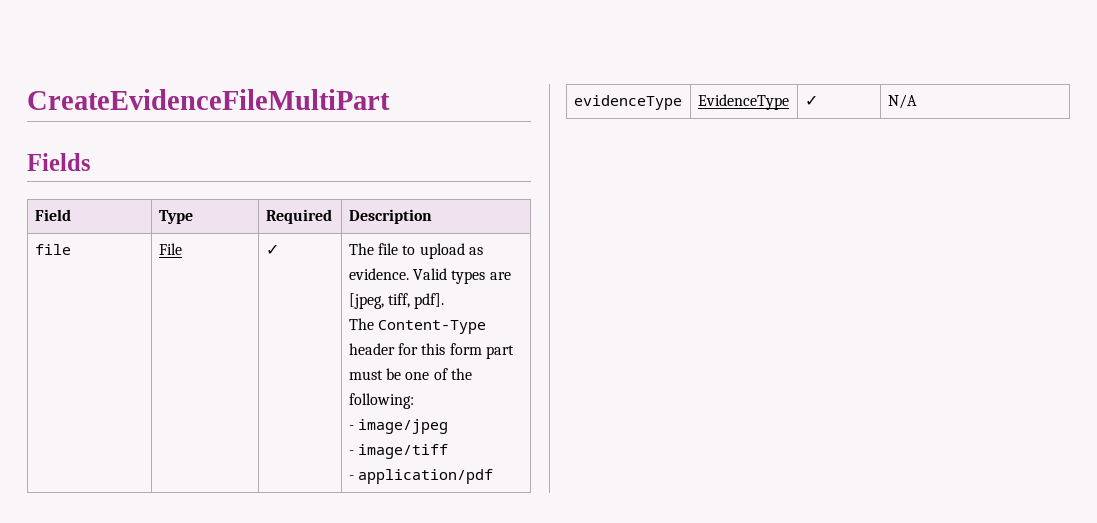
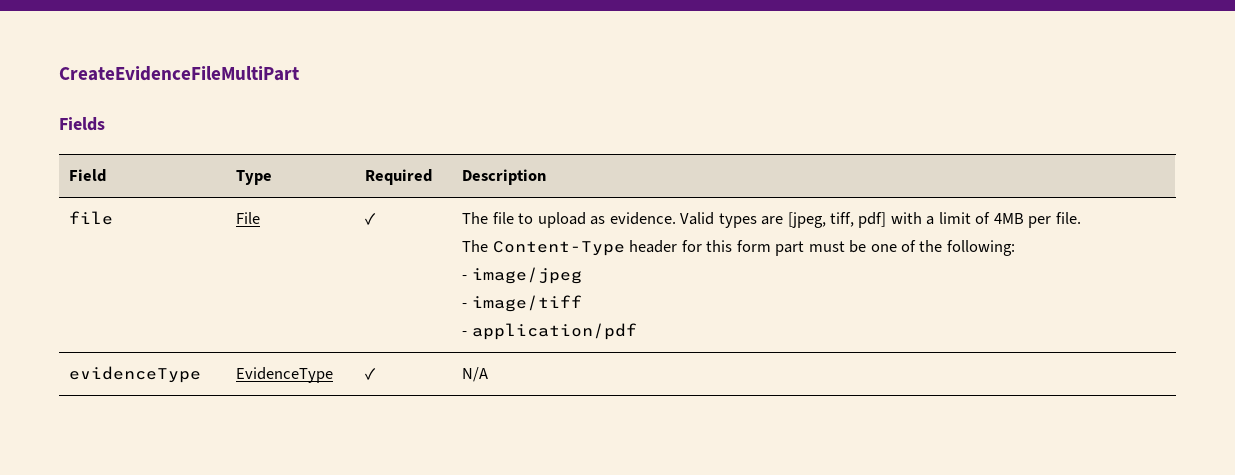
[414,293,445,309] pdf]. -> [858,212,1081,228] pdf] with a limit of 4MB per file.

